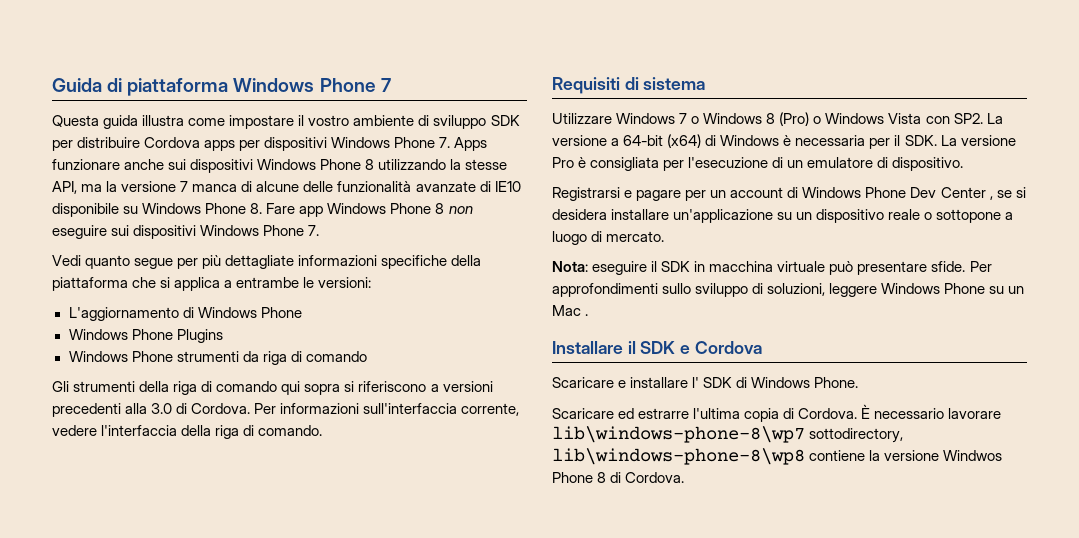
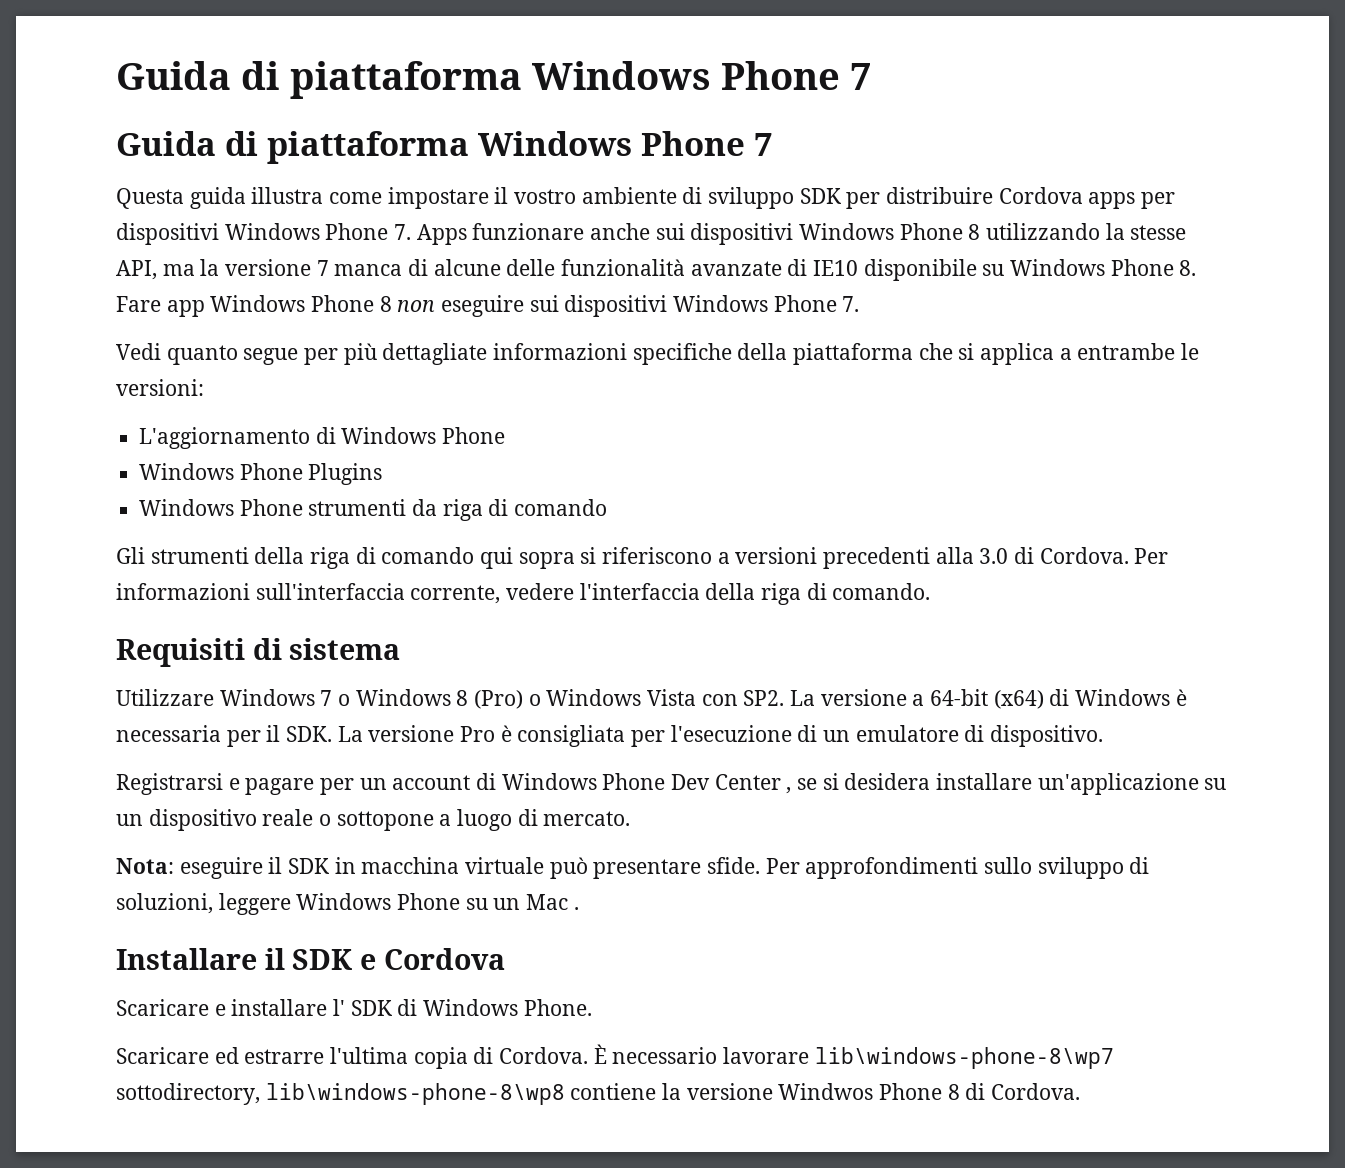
[52,78,391,96] Guida di piattaforma Windows Phone 7 -> [116,61,872,99] [116,131,772,164] Guida di piattaforma Windows Phone 7 // Guida di piattaforma Windows Phone 7

